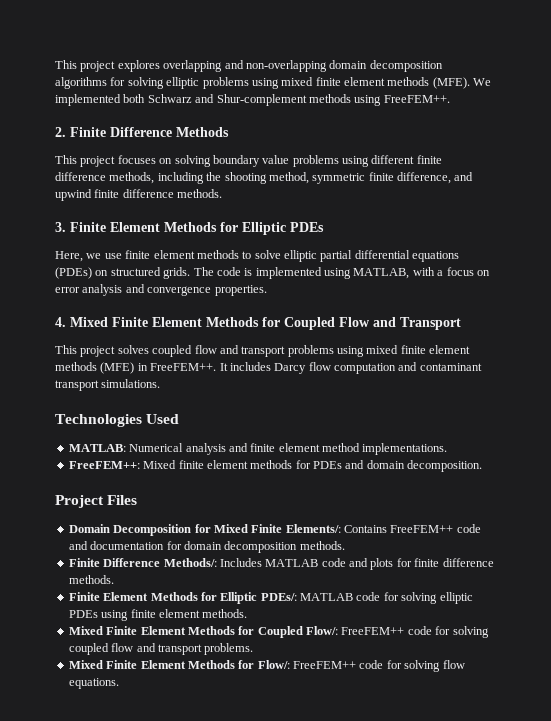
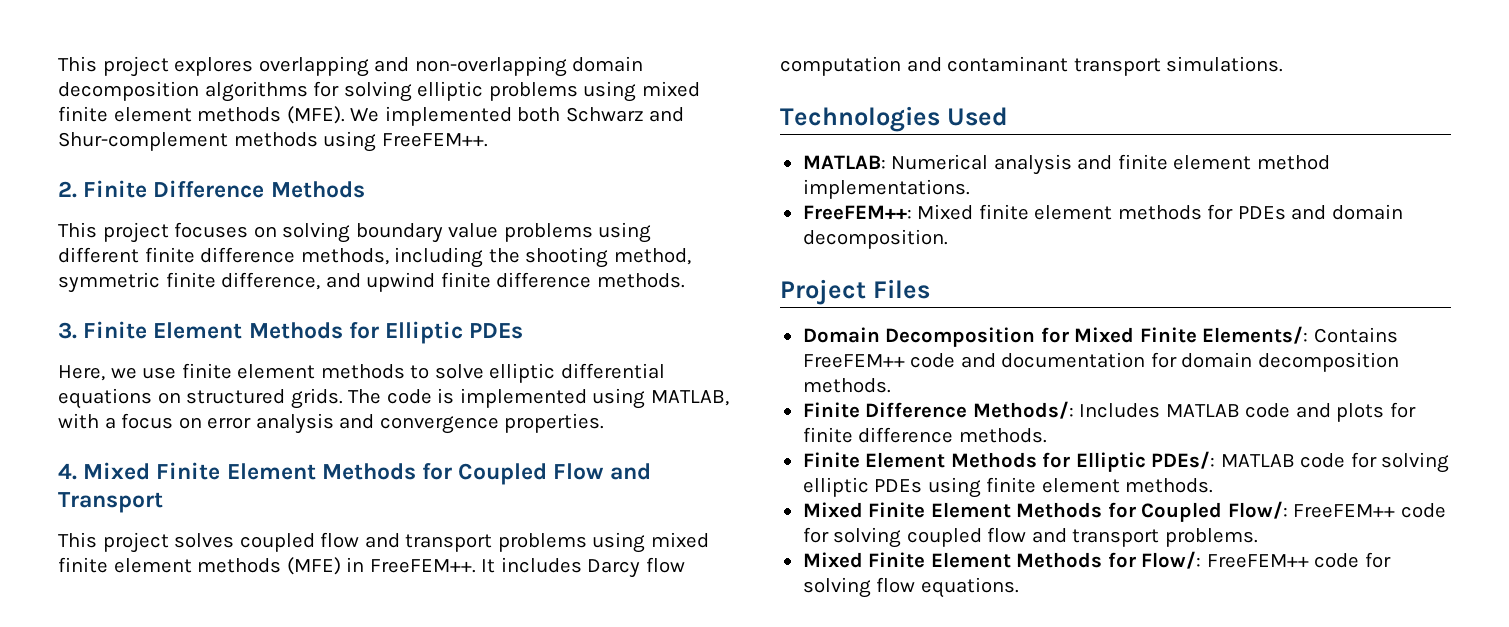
[320,250,353,262] partial -> (556, 373) none
[55,267,92,279] (PDEs) -> (152, 398) none

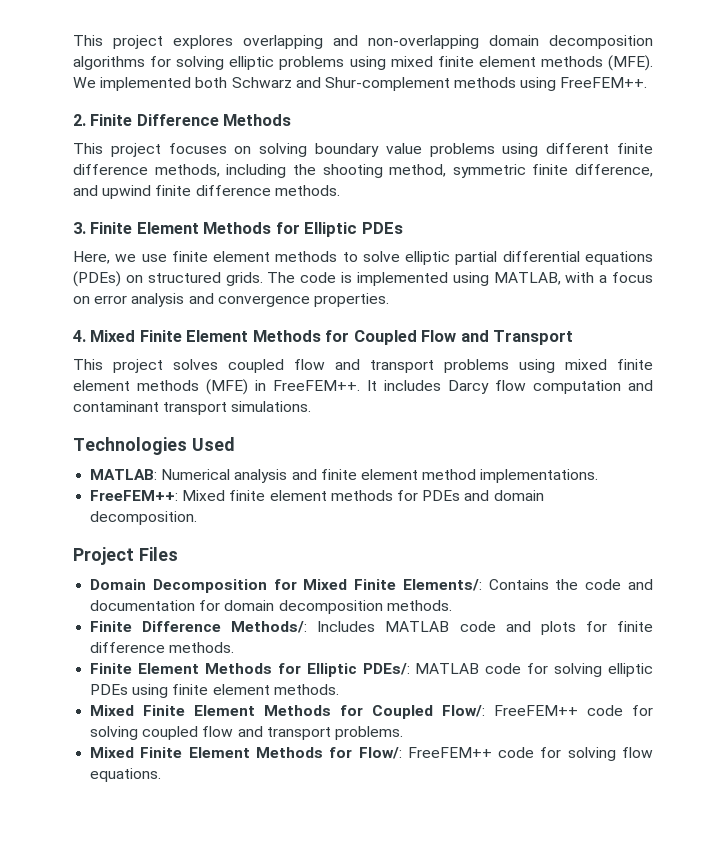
(556, 373) none -> [455,251,498,265] partial
(152, 398) none -> [73,271,121,287] (PDEs)
[802,354,905,368] FreeFEM++ -> [555,579,579,590] the

